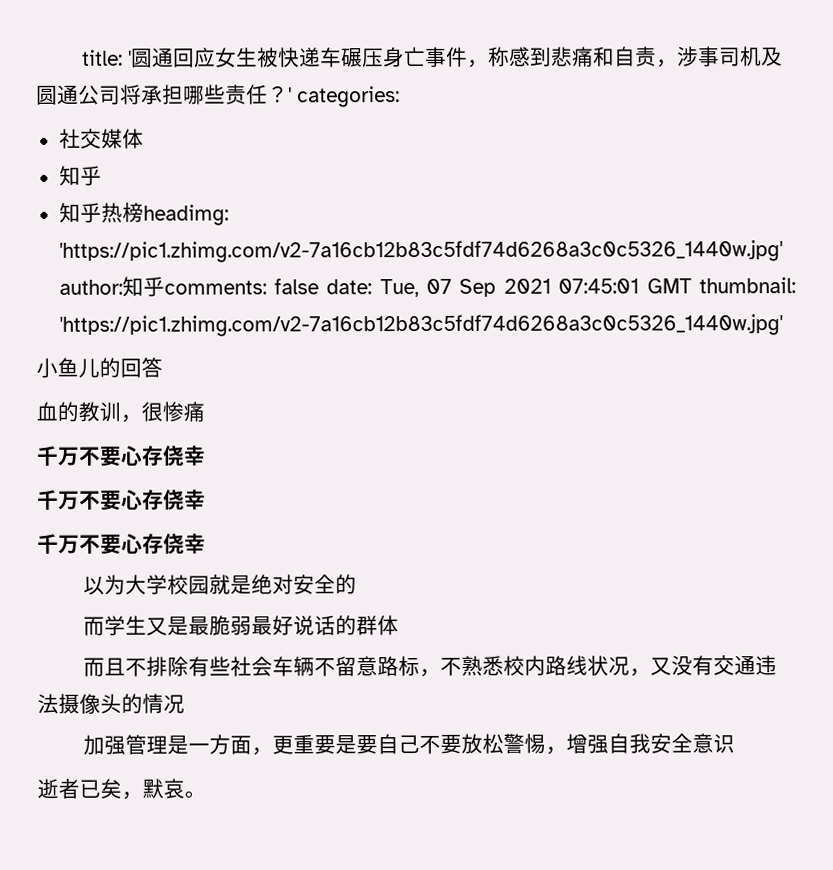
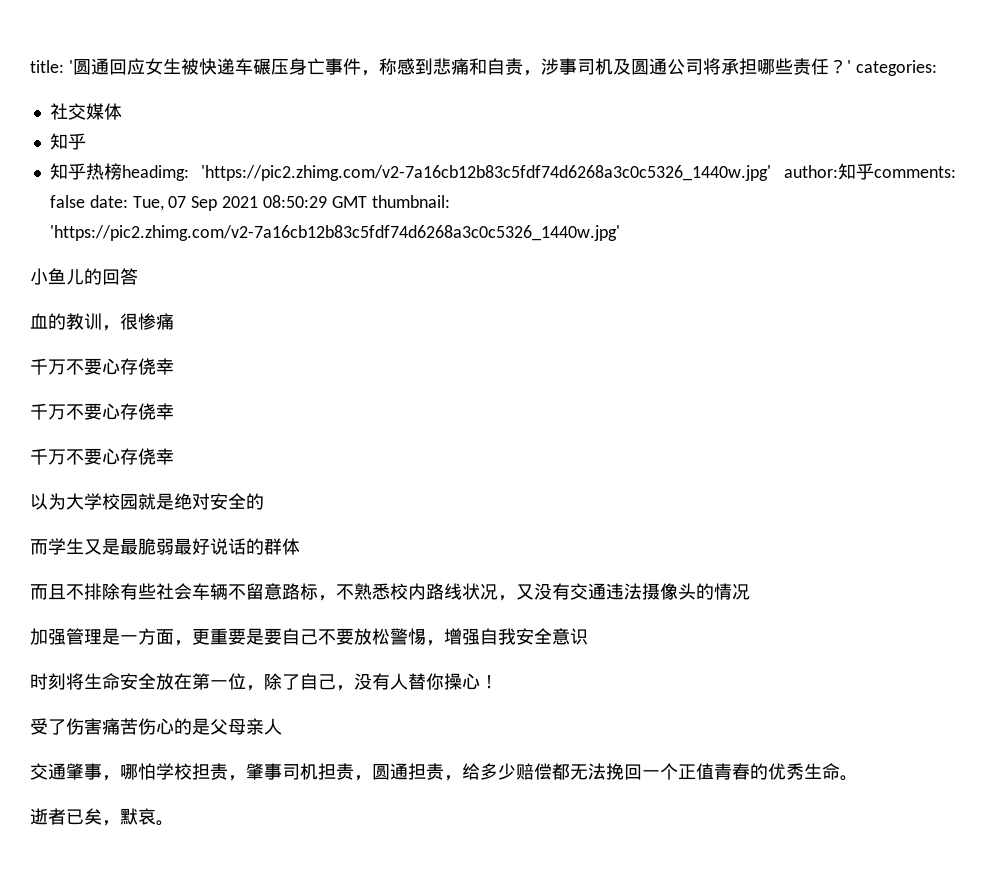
[58,240,783,263] 'https://pic1.zhimg.com/v2-7a16cb12b83c5fdf74d6268a3c0c5326_1440w.jpg' -> [201,165,772,181] 'https://pic2.zhimg.com/v2-7a16cb12b83c5fdf74d6268a3c0c5326_1440w.jpg'
[558,278,640,294] 07:45:01 -> [262,195,327,208] 08:50:29
[58,314,783,337] 'https://pic1.zhimg.com/v2-7a16cb12b83c5fdf74d6268a3c0c5326_1440w.jpg' -> [49,225,620,241] 'https://pic2.zhimg.com/v2-7a16cb12b83c5fdf74d6268a3c0c5326_1440w.jpg'
(736, 744) none -> [30,673,498,691] [30,718,282,735] [30,763,858,781] // 时刻将生命安全放在第一位，除了自己，没有人替你操心！ // 受了伤害痛苦伤心的是父母亲人 // 交通肇事，哪怕学校担责，肇事司机担责，圆通担责，给多少赔偿都无法挽回一个正值青春的优秀生命。

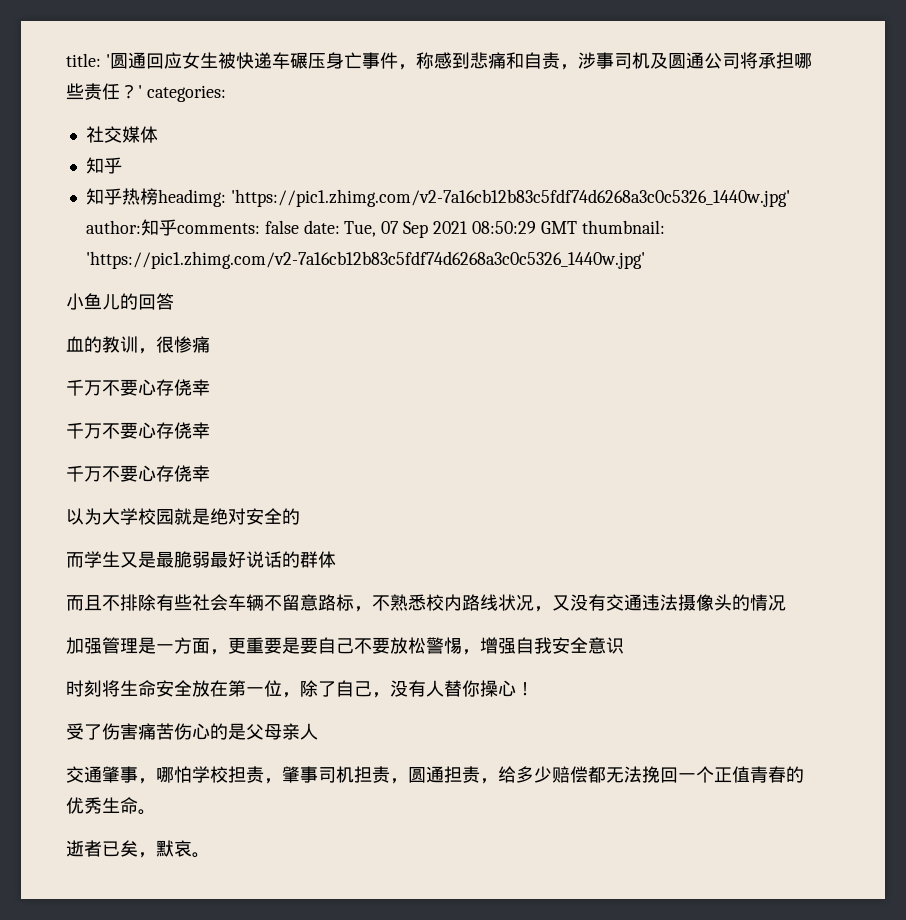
[201,165,772,181] 'https://pic2.zhimg.com/v2-7a16cb12b83c5fdf74d6268a3c0c5326_1440w.jpg' -> [230,189,790,207] 'https://pic1.zhimg.com/v2-7a16cb12b83c5fdf74d6268a3c0c5326_1440w.jpg'
[49,225,620,241] 'https://pic2.zhimg.com/v2-7a16cb12b83c5fdf74d6268a3c0c5326_1440w.jpg' -> [85,251,645,269] 'https://pic1.zhimg.com/v2-7a16cb12b83c5fdf74d6268a3c0c5326_1440w.jpg'

